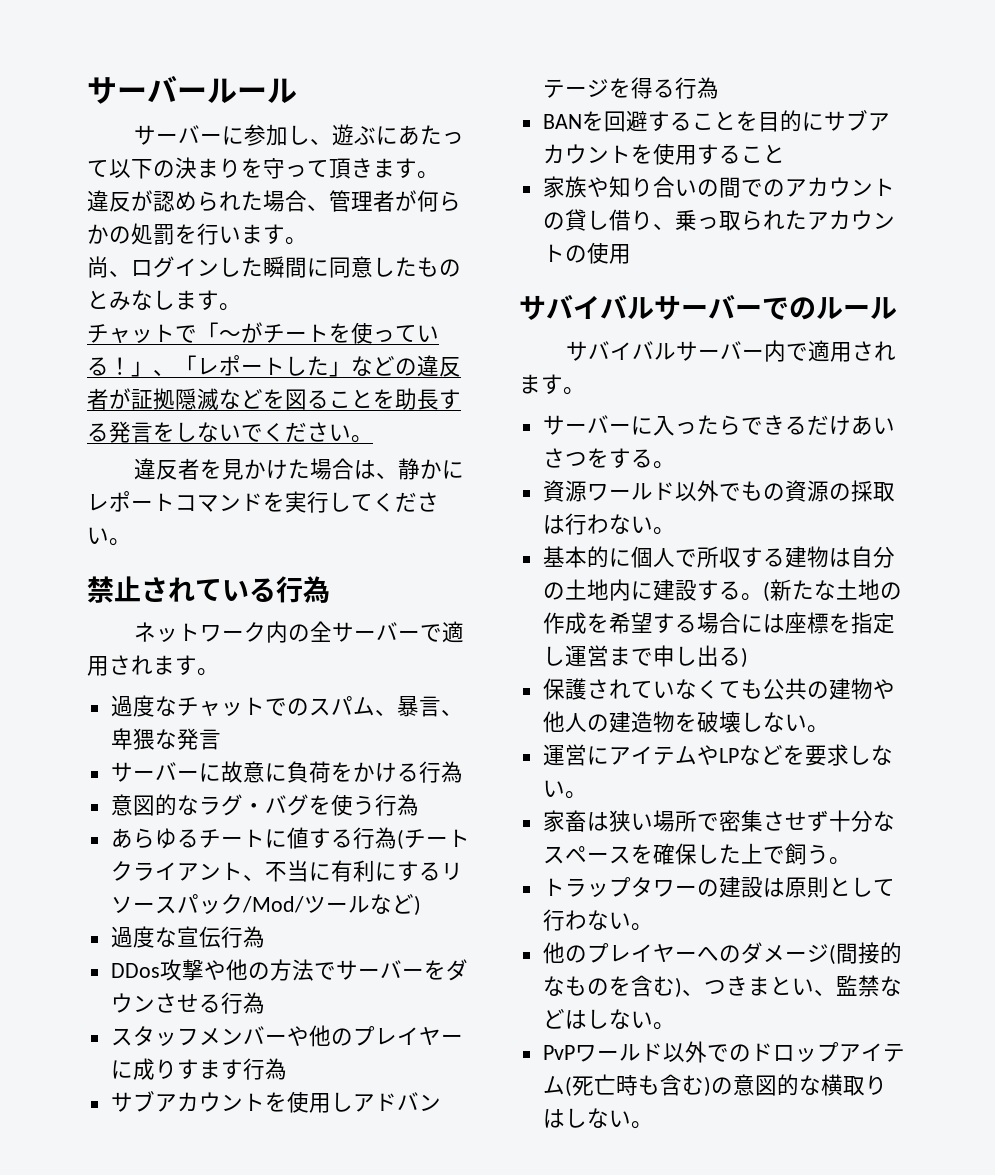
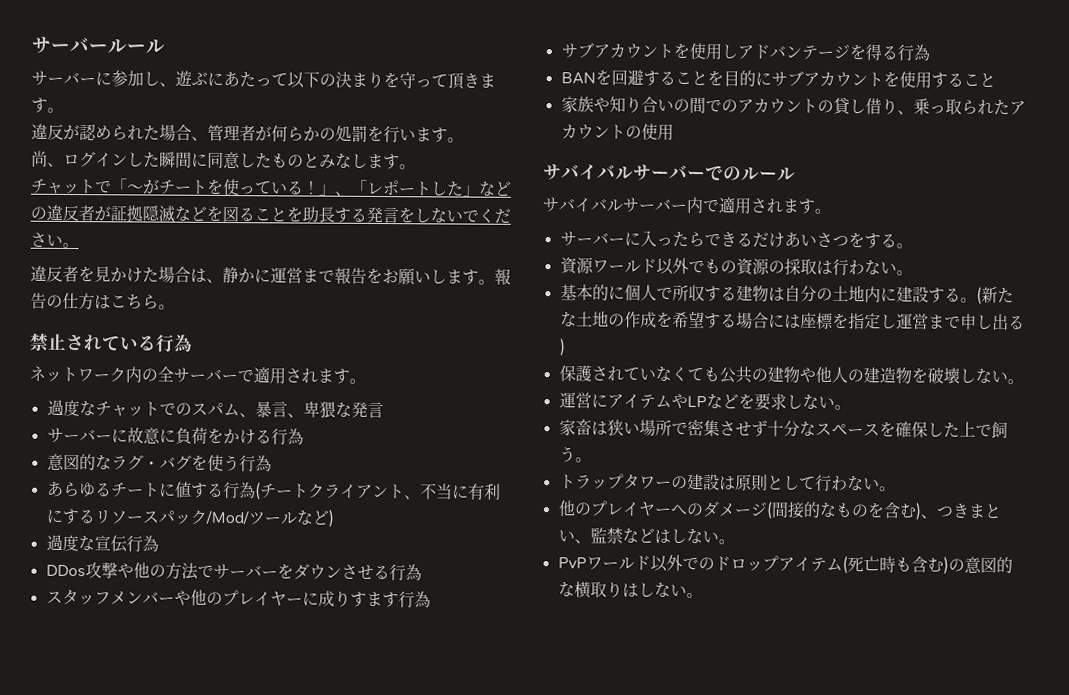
[87,491,439,513] [87,527,109,544] レポートコマンドを実行してください -> [270,267,511,286] [30,292,159,311] 運営まで報告をお願いします。報告の仕方はこちら

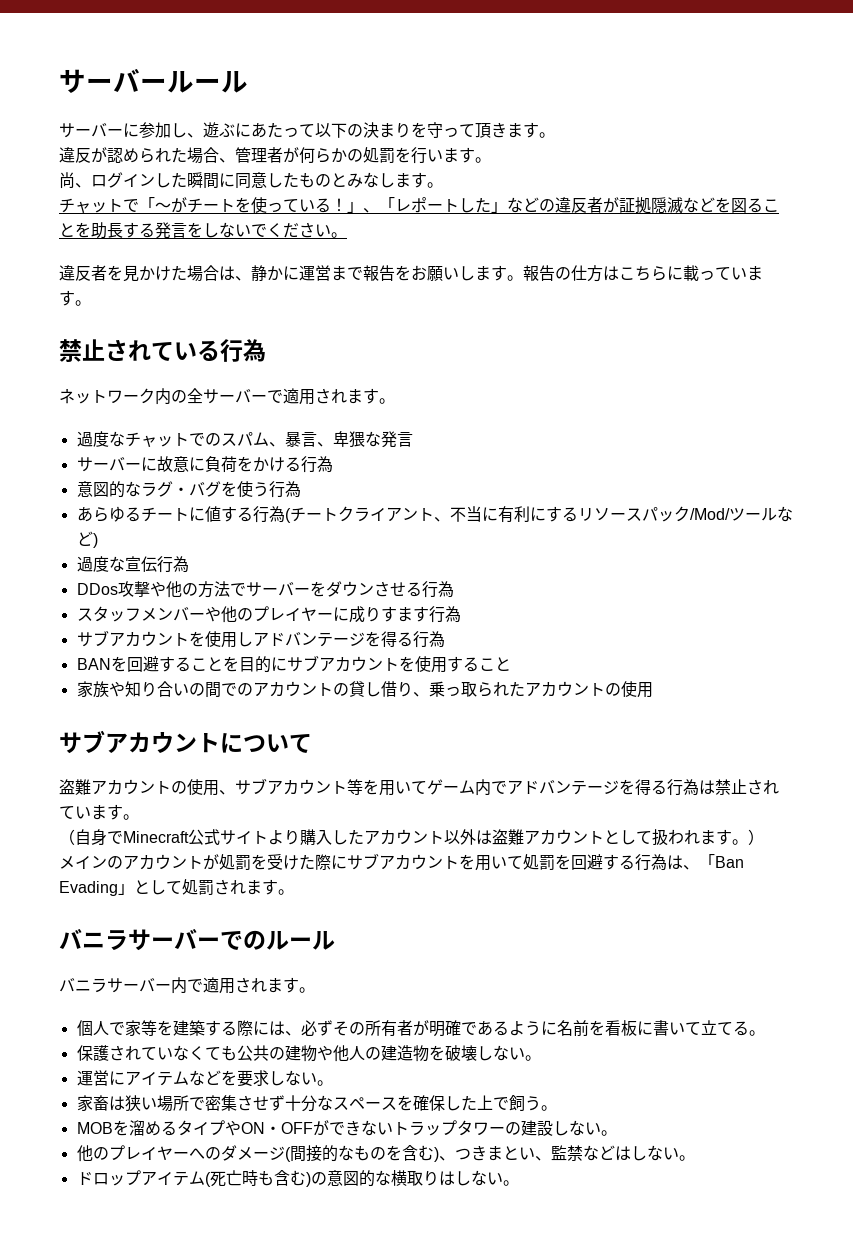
(159, 302) none -> [667,265,763,281] [59,290,75,306] に載っています
[561,164,634,180] バイバル -> [82,730,312,753] [59,778,779,796] [59,804,139,820] [59,829,764,846] [59,853,744,871] [59,879,294,896] [59,929,128,951] ブアカウントについて // 盗難アカウントの使用、サブアカウント等を用いてゲーム内でアドバンテージを得る行為は禁止されています。 // （自身でMinecraft公式サイトより購入したアカウント以外は盗難アカウントとして扱われます。） // メインのアカウントが処罰を受けた際にサブアカウントを用いて処罰を回避する行為は、「Ban Evading」として処罰されます。 // バニラ
[542,197,623,213] サバイバル -> [59,978,107,993] バニラ
[559,230,913,249] [559,257,913,277] [559,284,1014,305] [559,310,1025,331] [558,338,566,357] サーバーに入ったらできるだけあいさつをする。 // 資源ワールド以外でもの資源の採取は行わない。 // 基本的に個人で所収する建物は自分の土地内に建設する。(新たな土地の作成を希望する場合には座標を指定し運営まで申し出る) -> [76,1020,765,1037] 個人で家等を建築する際には、必ずその所有者が明確であるように名前を看板に書いて立てる。
[670,393,707,409] やLP -> (189, 1078) none
(592, 460) none -> [76,1120,393,1136] MOBを溜めるタイプやON・OFFができない
[718,474,848,492] は原則として行わ -> [552,1121,569,1136] し
[557,554,715,572] PvPワールド以外での -> (695, 1158) none

